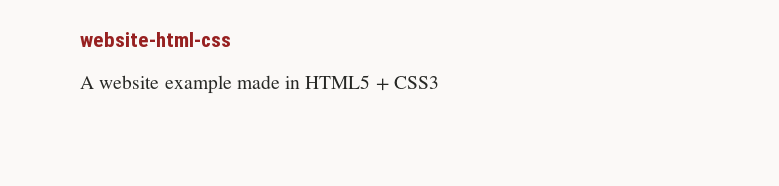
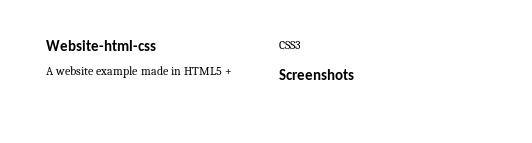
[80,32,231,47] website-html-css -> [46,40,156,51] Website-html-css
(439, 82) none -> [279,69,354,80] // Screenshots

